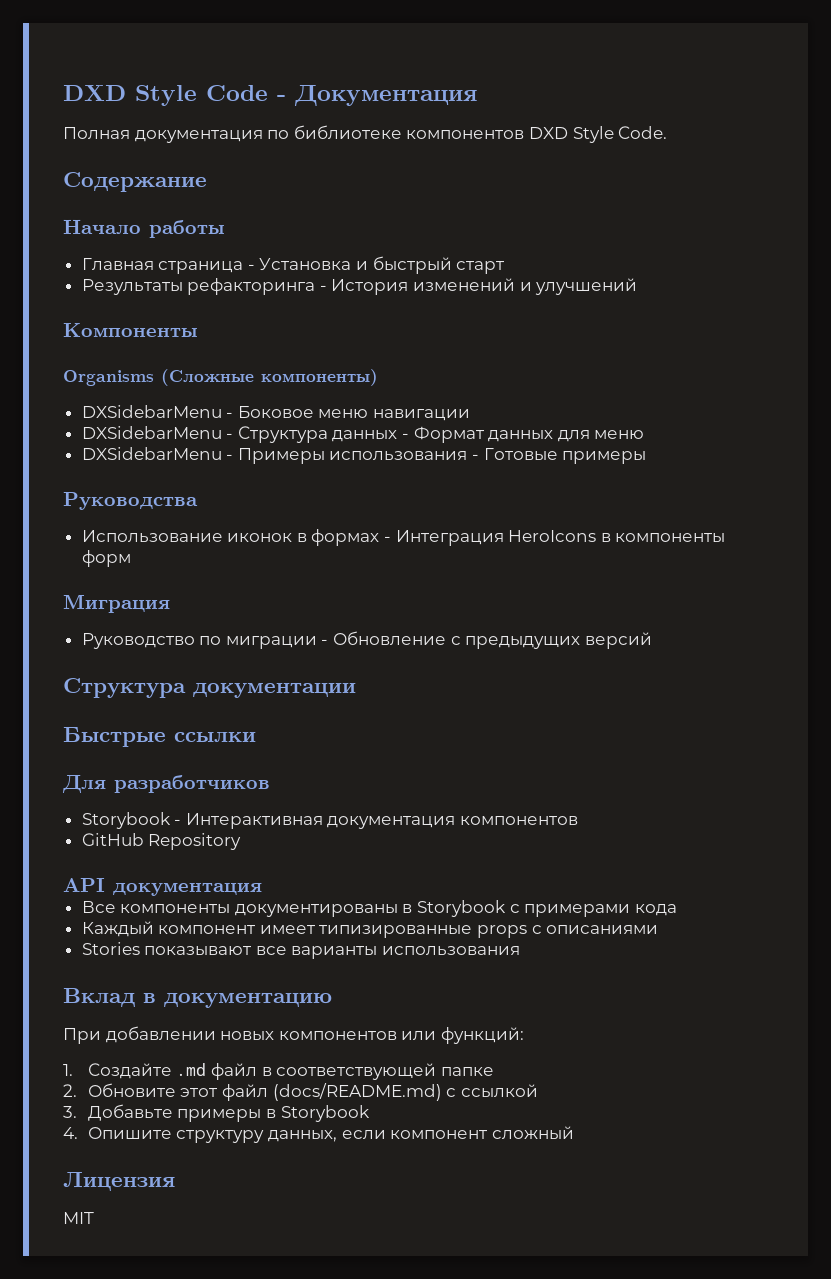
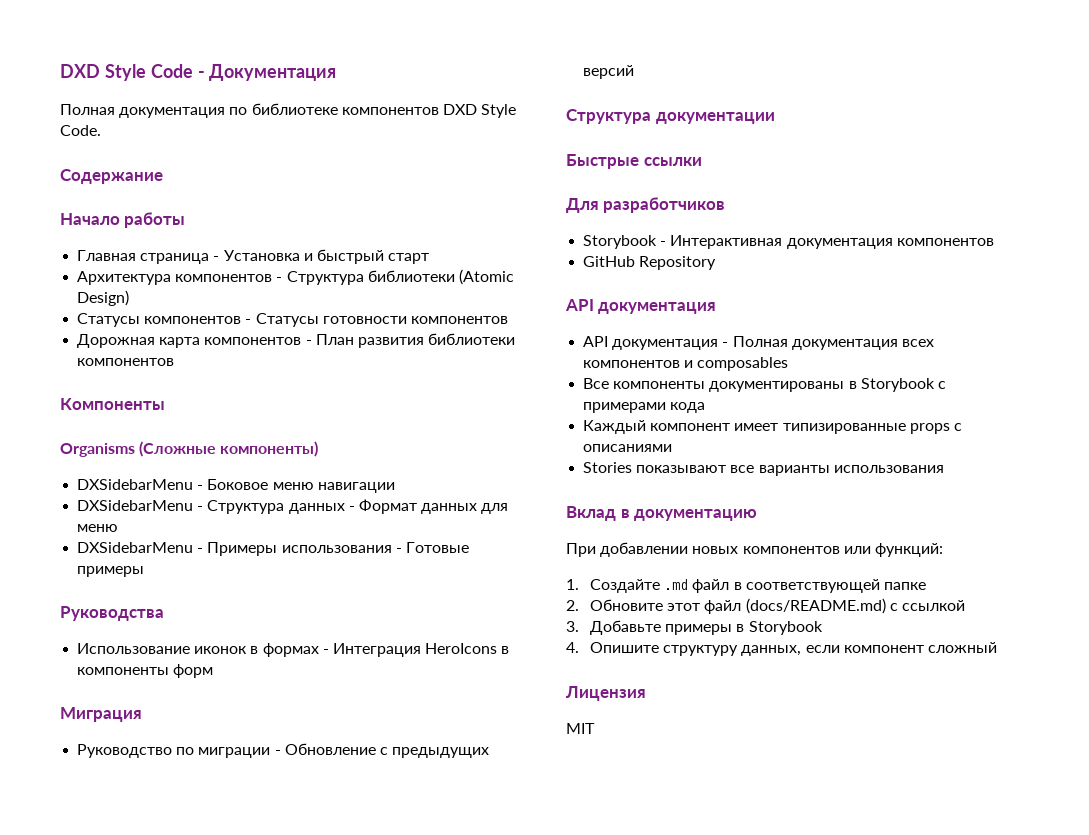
[81,278,638,295] Результаты рефакторинга - История изменений и улучшений -> [77,269,514,285] [77,290,130,306] [77,313,508,327] [77,333,516,348] [77,358,175,366] Архитектура компонентов - Структура библиотеки (Atomic Design) // Статусы компонентов - Статусы готовности компонентов // Дорожная карта компонентов - План развития библиотеки компонентов
(262, 889) none -> [583,336,934,350] [583,357,789,371] // API документация - Полная документация всех компонентов и composables

